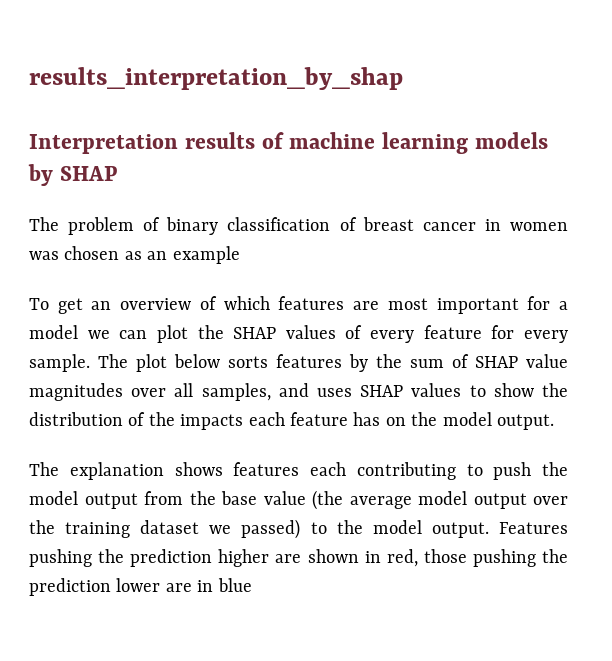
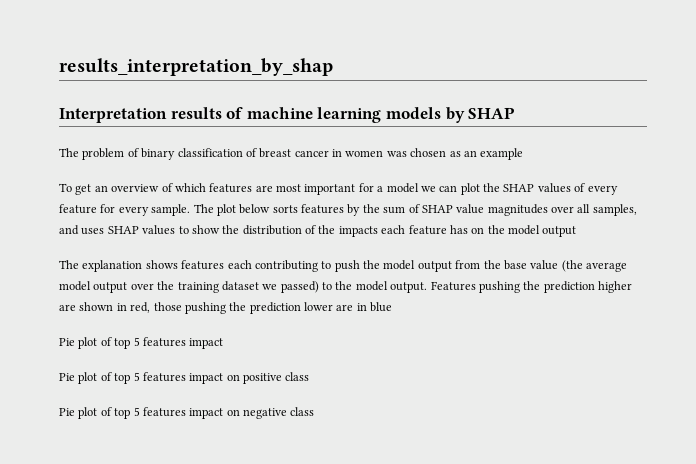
[496,414,554,430] output. -> [542,226,577,237] output
(252, 585) none -> [59,337,224,349] [59,372,310,384] [59,407,315,419] // Pie plot of top 5 features impact // Pie plot of top 5 features impact on positive class // Pie plot of top 5 features impact on negative class

